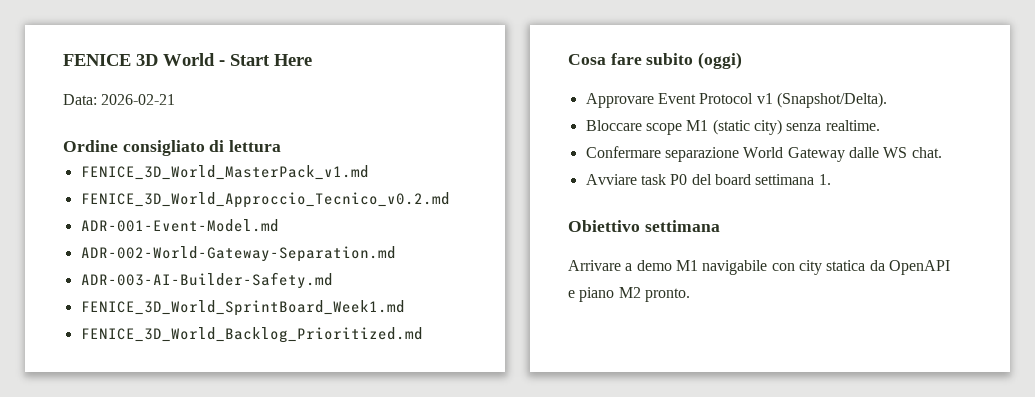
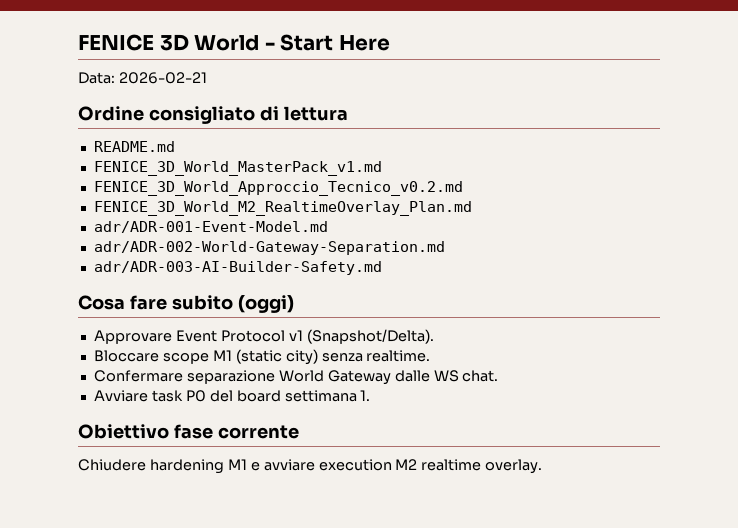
(282, 146) none -> [93,141,175,152] // README.md
[80,219,279,232] [80,246,396,262] [80,272,333,289] [80,300,405,316] [80,327,423,343] ADR-001-Event-Model.md // ADR-002-World-Gateway-Separation.md // ADR-003-AI-Builder-Safety.md // FENICE_3D_World_SprintBoard_Week1.md // FENICE_3D_World_Backlog_Prioritized.md -> [93,201,472,216] [93,221,328,233] [93,241,445,255] [93,261,382,275] FENICE_3D_World_M2_RealtimeOverlay_Plan.md // adr/ADR-001-Event-Model.md // adr/ADR-002-World-Gateway-Separation.md // adr/ADR-003-AI-Builder-Safety.md
[644,220,720,232] [568,260,950,275] [568,287,690,302] settimana // Arrivare a demo M1 navigabile con city statica da OpenAPI e piano M2 pronto. -> [173,424,299,439] [78,459,543,474] fase corrente // Chiudere hardening M1 e avviare execution M2 realtime overlay.

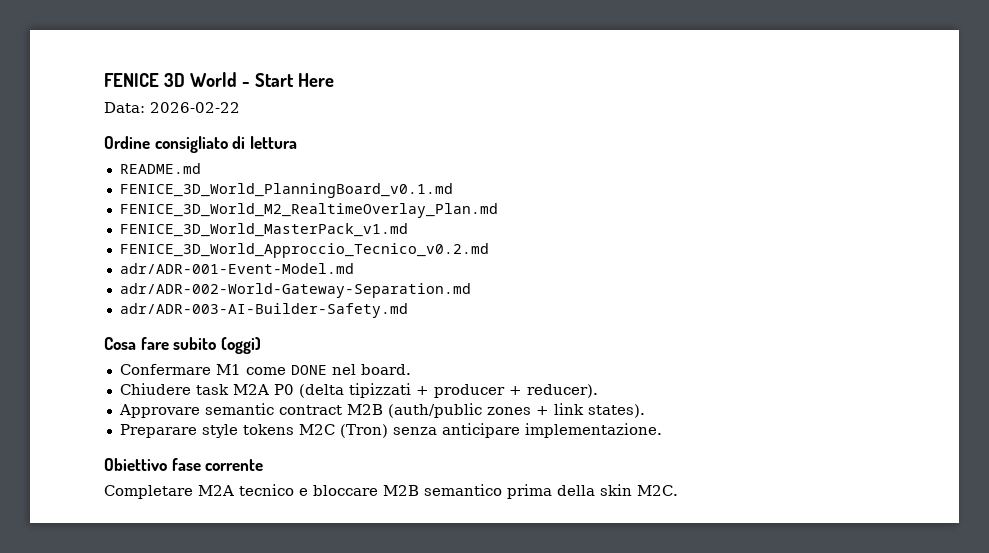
[118,72,207,84] 2026-02-21 -> [150,102,240,113] 2026-02-22
(175, 146) none -> [119,183,453,198] [119,203,498,218] // FENICE_3D_World_PlanningBoard_v0.1.md // FENICE_3D_World_M2_RealtimeOverlay_Plan.md
[93,201,472,216] // FENICE_3D_World_M2_RealtimeOverlay_Plan.md -> (489, 250) none
[93,329,434,344] [93,349,431,365] [93,370,499,385] [93,390,371,402] [78,424,299,439] [78,459,543,474] Approvare Event Protocol v1 (Snapshot/Delta). // Bloccare scope M1 (static city) senza realtime. // Confermare separazione World Gateway dalle WS chat. // Avviare task P0 del board settimana 1. // Obiettivo fase corrente // Chiudere hardening M1 e avviare execution M2 realtime overlay. -> [119,364,411,375] [119,383,598,398] [118,403,645,418] [119,423,662,438] [104,458,264,471] [104,484,678,499] Confermare M1 come DONE nel board. // Chiudere task M2A P0 (delta tipizzati + producer + reducer). // Approvare semantic contract M2B (auth/public zones + link states). // Preparare style tokens M2C (Tron) senza anticipare implementazione. // Obiettivo fase corrente // Completare M2A tecnico e bloccare M2B semantico prima della skin M2C.

